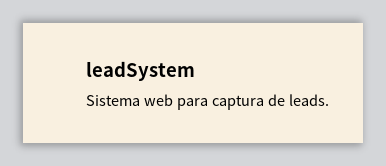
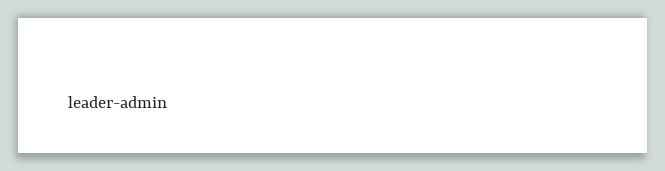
[86,61,195,81] [86,94,329,110] leadSystem // Sistema web para captura de leads. -> [68,96,167,108] leader-admin

